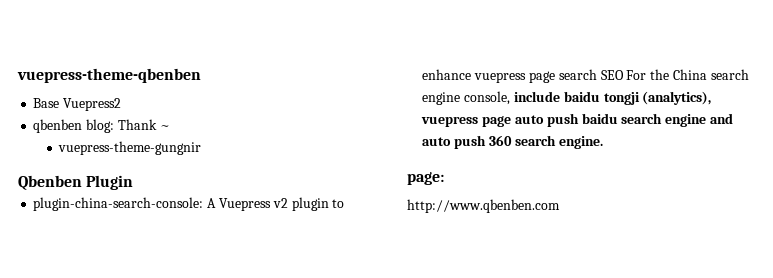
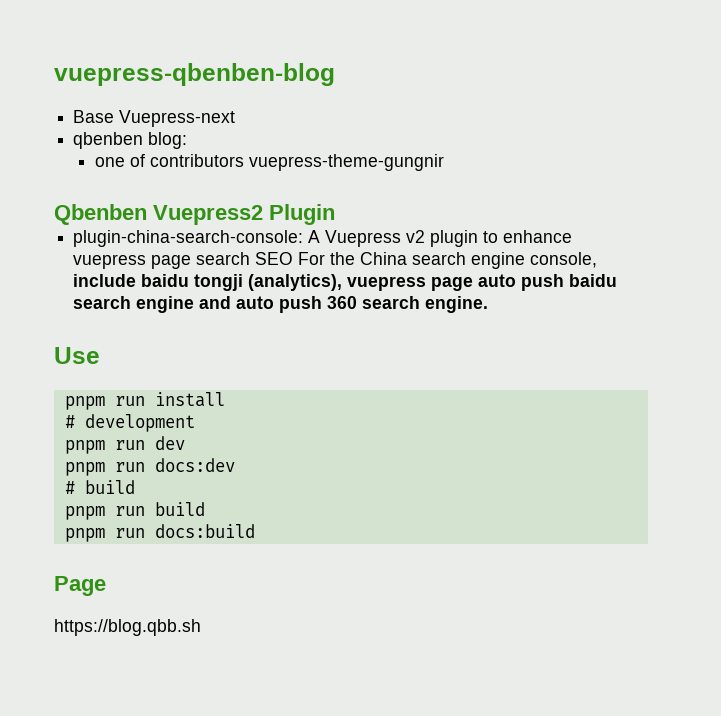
[17,68,201,83] vuepress-theme-qbenben -> [54,63,335,86] vuepress-qbenben-blog
[63,98,122,111] Vuepress2 -> [119,110,236,127] Vuepress-next
[117,119,170,130] Thank ~ // -> [95,154,245,167] // one of contributors
(82, 182) none -> [153,205,263,225] Vuepress2
[407,172,444,185] [407,199,560,213] page: // http://www.qbenben.com -> [54,347,100,364] [64,392,225,410] [64,414,195,432] [64,436,185,454] [64,458,235,476] [64,480,135,494] [64,502,205,520] [64,524,255,542] [54,576,106,596] [54,619,201,636] Use // pnpm run install // # development // pnpm run dev // pnpm run docs:dev // # build // pnpm run build // pnpm run docs:build // Page // https://blog.qbb.sh

